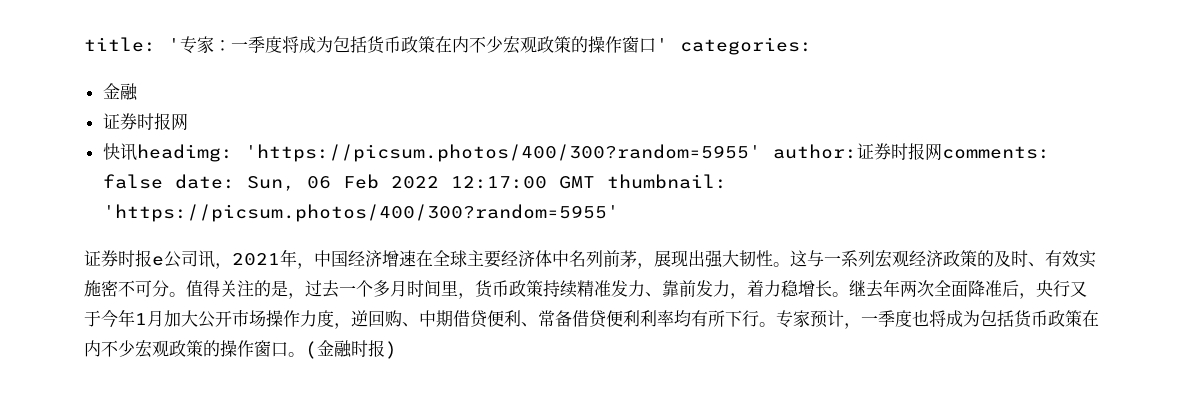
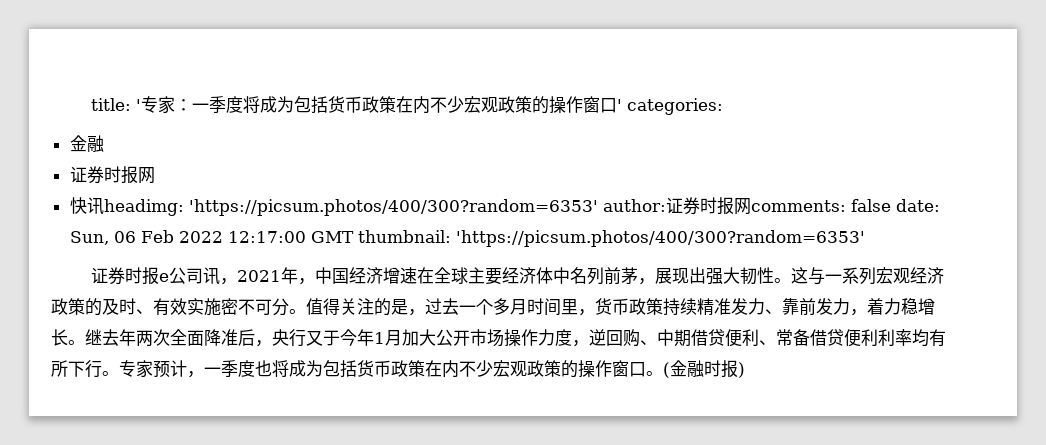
[244,144,761,162] 'https://picsum.photos/400/300?random=5955' -> [188,199,598,216] 'https://picsum.photos/400/300?random=6353'
[102,204,619,222] 'https://picsum.photos/400/300?random=5955' -> [455,230,865,247] 'https://picsum.photos/400/300?random=6353'

